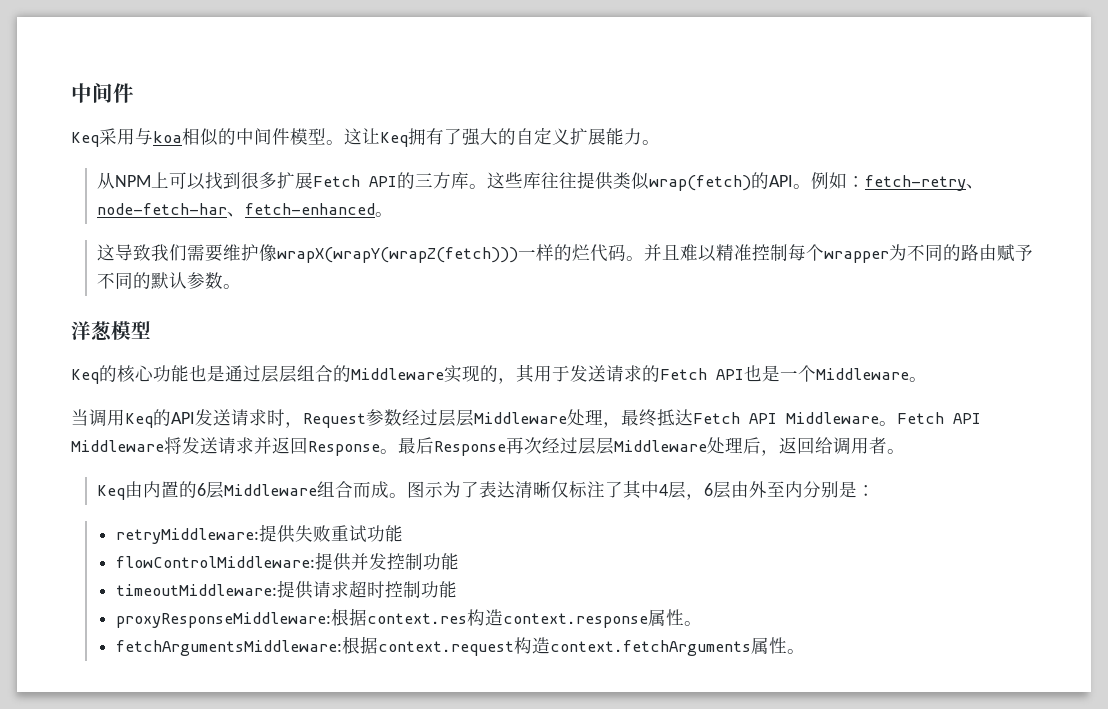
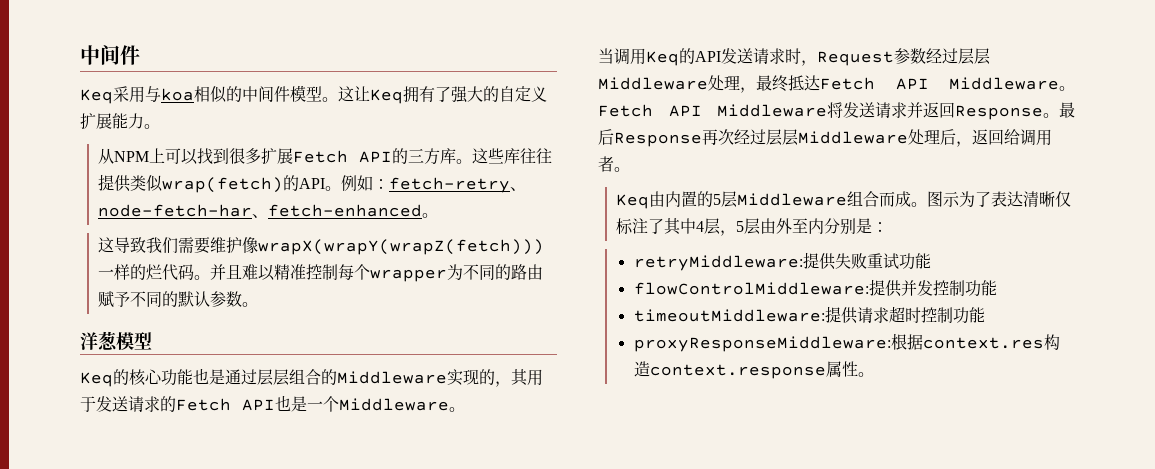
[196,483,206,496] 6 -> [713,194,722,205] 5
[703,483,713,496] 6 -> [736,221,745,232] 5
[116,636,806,656] // fetchArgumentsMiddleware:根据context.request构造context.fetchArguments属性。 -> (874, 374) none

